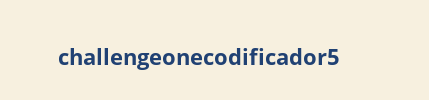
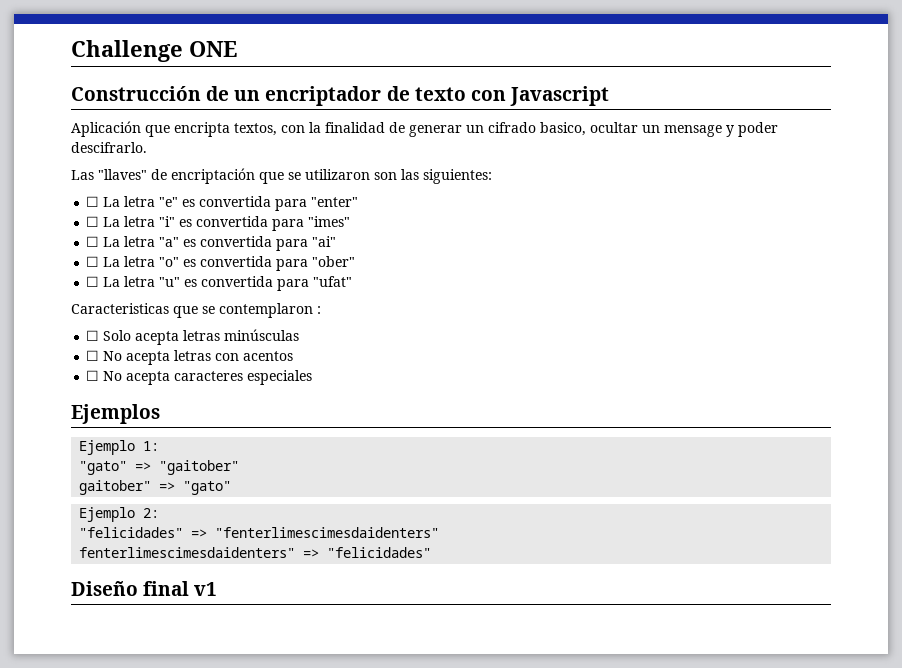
[58,48,340,70] challengeonecodificador5 -> [71,40,237,62] [71,86,609,106] [71,121,778,137] [71,142,147,153] [71,168,492,184] [86,196,359,211] [86,216,351,231] [86,236,337,251] [86,256,356,271] [86,276,353,291] [71,303,321,318] [86,329,300,345] [86,350,294,365] [86,370,313,385] [71,404,160,424] [79,440,160,455] [79,460,240,475] [79,480,232,495] [79,507,160,522] [79,527,440,538] [79,547,432,558] [71,581,218,596] Challenge ONE // Construcción de un encriptador de texto con Javascript // Aplicación que encripta textos, con la finalidad de generar un cifrado basico, ocultar un mensage y poder descifrarlo. // Las "llaves" de encriptación que se utilizaron son las siguientes: // ☐ La letra "e" es convertida para "enter" // ☐ La letra "i" es convertida para "imes" // ☐ La letra "a" es convertida para "ai" // ☐ La letra "o" es convertida para "ober" // ☐ La letra "u" es convertida para "ufat" // Caracteristicas que se contemplaron : // ☐ Solo acepta letras minúsculas // ☐ No acepta letras con acentos // ☐ No acepta caracteres especiales // Ejemplos // Ejemplo 1: // "gato" => "gaitober" // gaitober" => "gato" // Ejemplo 2: // "felicidades" => "fenterlimescimesdaidenters" // fenterlimescimesdaidenters" => "felicidades" // Diseño final v1

